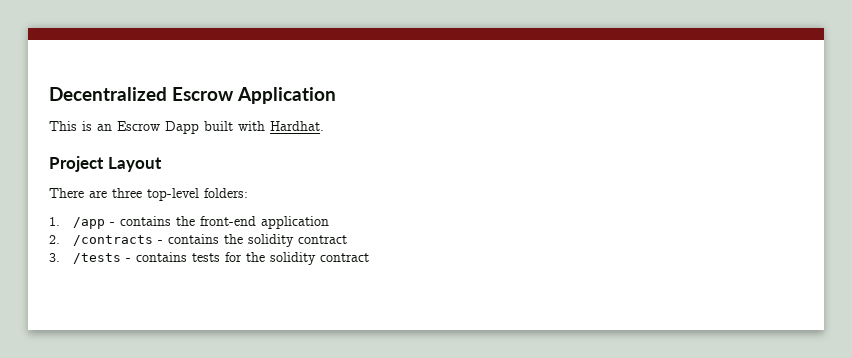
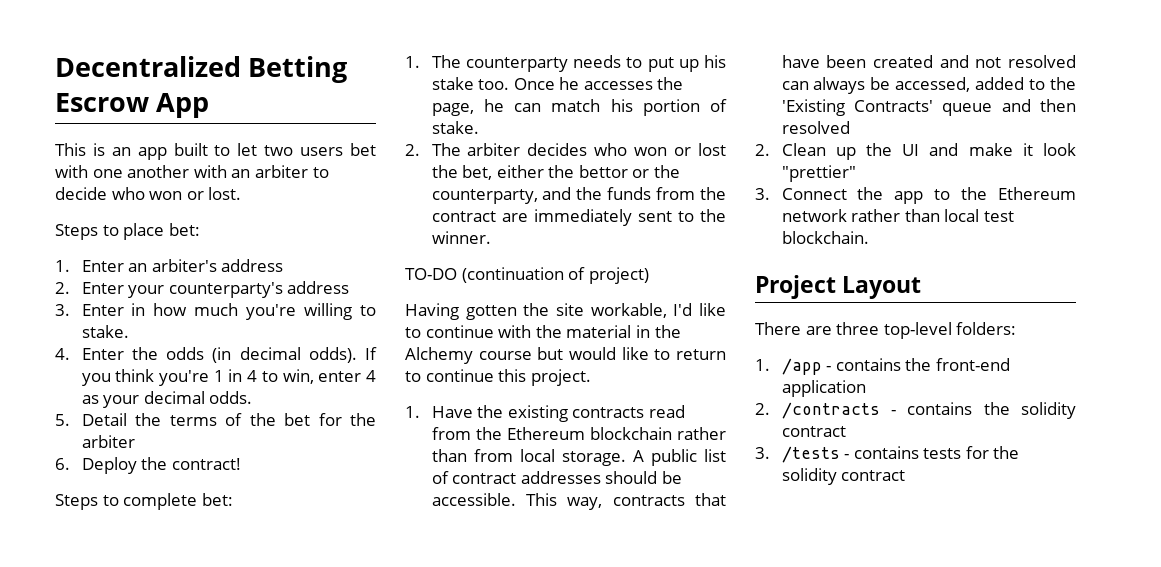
[172,87,337,104] Escrow Application -> [248,56,348,83] [55,93,210,118] Betting Escrow App
[117,121,324,134] Escrow Dapp built with Hardhat. -> [137,143,376,160] [55,165,329,178] [55,187,242,200] [55,223,200,240] [55,259,284,272] [55,281,350,298] [55,303,376,320] [81,325,129,338] [55,347,378,363] [81,369,376,386] [81,391,253,408] [55,413,376,426] [81,435,135,448] [55,457,241,474] [55,493,233,510] [405,55,726,72] [431,77,684,90] [431,99,727,116] [431,121,479,134] [405,143,726,156] [431,165,681,180] [431,187,727,204] [431,209,726,226] [431,231,491,244] [405,267,649,284] [405,303,726,320] [405,325,681,338] [405,347,726,364] [405,369,591,386] [405,405,685,422] [431,427,726,440] [431,449,726,466] [431,471,682,484] [431,493,726,510] [781,55,1076,68] [781,77,1076,94] [781,99,1076,116] [781,121,850,134] [755,143,1076,160] [781,165,856,182] [755,187,1076,204] [781,209,1014,222] [781,231,869,244] app built to let two users bet with one another with an arbiter to decide who won or lost. // Steps to place bet: // 1. Enter an arbiter's address // 2. Enter your counterparty's address // 3. Enter in how much you're willing to stake. // 4. Enter the odds (in decimal odds). If you think you're 1 in 4 to win, enter 4 as your decimal odds. // 5. Detail the terms of the bet for the arbiter // 6. Deploy the contract! // Steps to complete bet: // 1. The counterparty needs to put up his stake too. Once he accesses the page, he can match his portion of stake. // 2. The arbiter decides who won or lost the bet, either the bettor or the counterparty, and the funds from the contract are immediately sent to the winner. // TO-DO (continuation of project) // Having gotten the site workable, I'd like to continue with the material in the Alchemy course but would like to return to continue this project. // 1. Have the existing contracts read from the Ethereum blockchain rather than from local storage. A public list of contract addresses should be accessible. This way, contracts that have been created and not resolved can always be accessed, added to the 'Existing Contracts' queue and then resolved // 2. Clean up the UI and make it look "prettier" // 3. Connect the app to the Ethereum network rather than local test blockchain.

